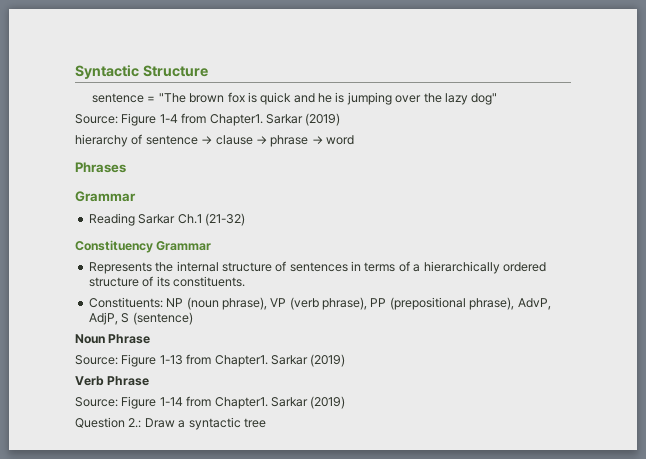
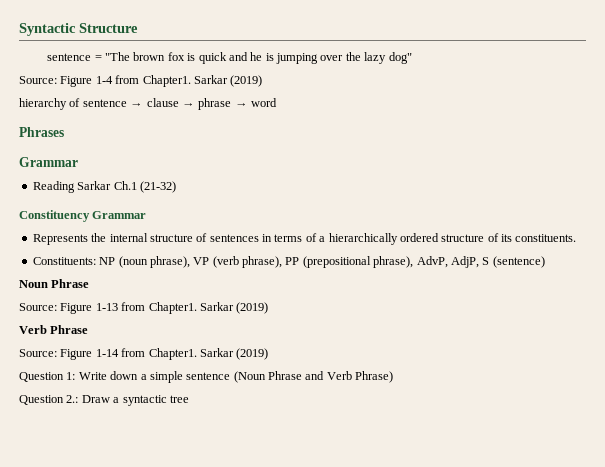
(346, 402) none -> [19,371,394,383] // Question 1: Write down a simple sentence (Noun Phrase and Verb Phrase)

